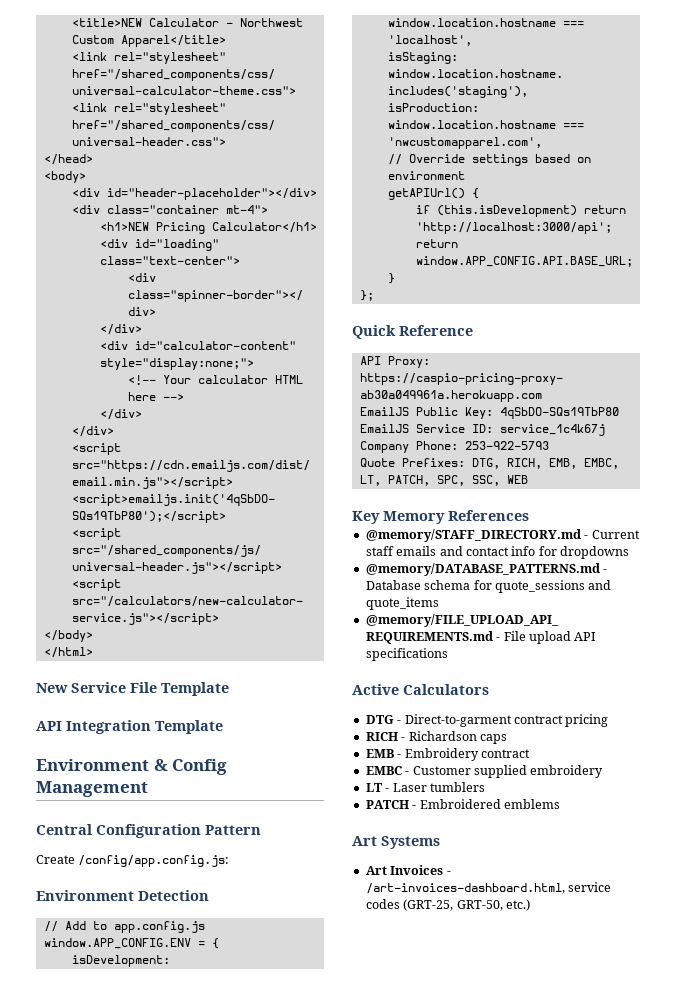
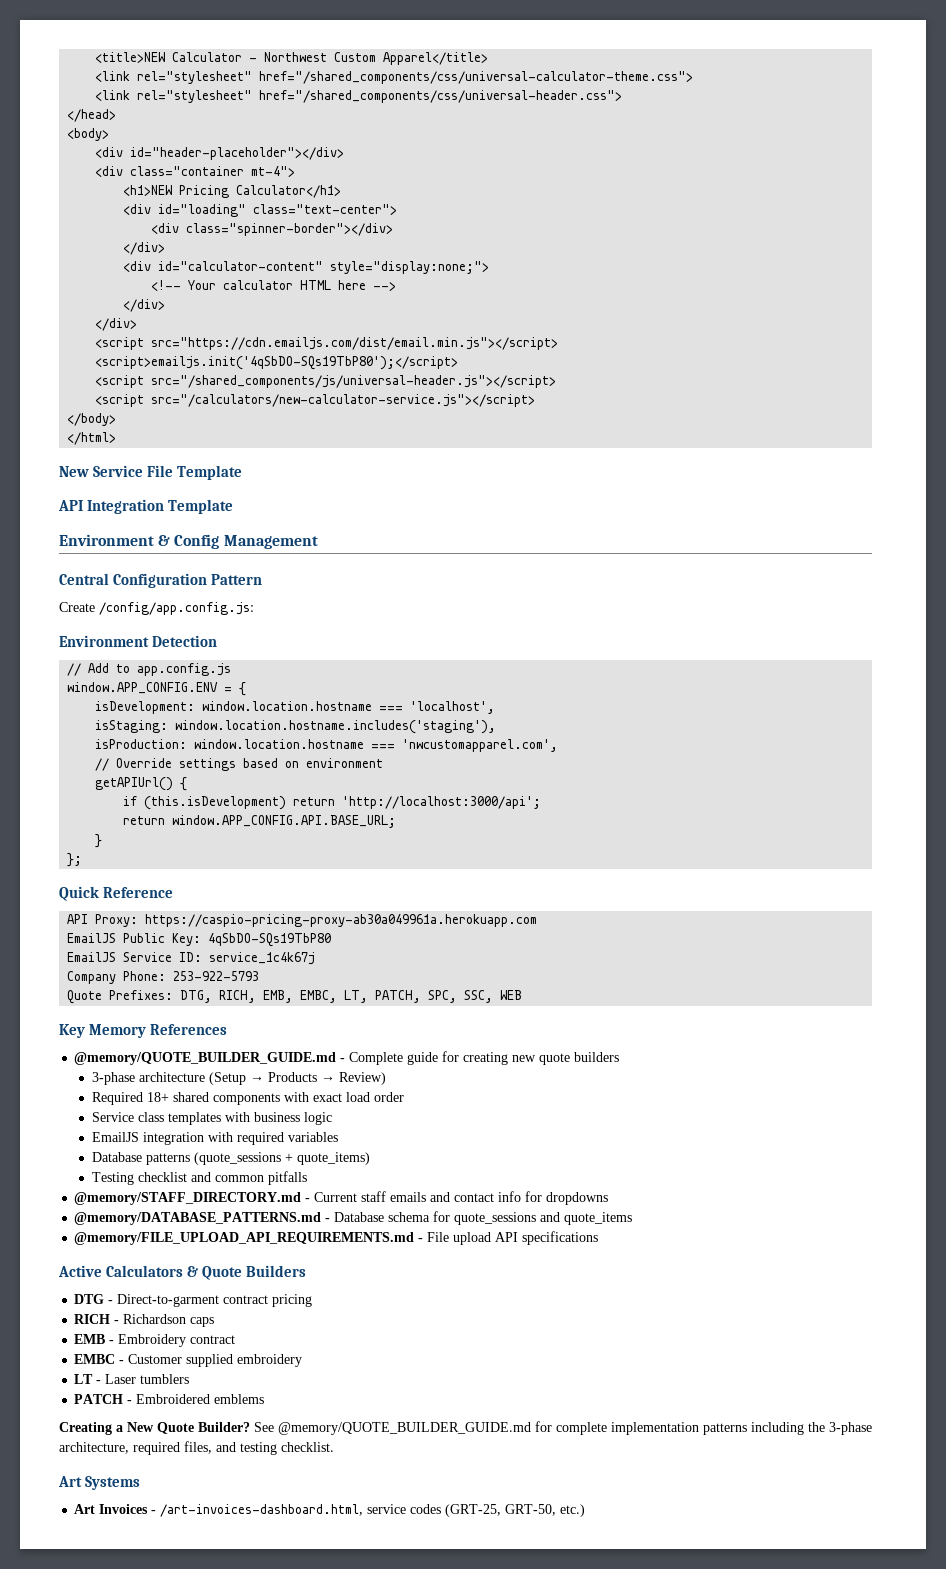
(529, 515) none -> [74,1051,620,1065] [91,1072,386,1085] [91,1092,404,1105] [91,1112,332,1125] [91,1132,338,1145] [91,1152,370,1165] [91,1171,307,1185] // @memory/QUOTE_BUILDER_GUIDE.md - Complete guide for creating new quote builders // 3-phase architecture (Setup → Products → Review) // Required 18+ shared components with exact load order // Service class templates with business logic // EmailJS integration with required variables // Database patterns (quote_sessions + quote_items) // Testing checklist and common pitfalls
(489, 689) none -> [186,1265,306,1280] & Quote Builders
(560, 804) none -> [59,1421,872,1435] [59,1441,334,1455] // Creating a New Quote Builder? See @memory/QUOTE_BUILDER_GUIDE.md for complete implementation patterns including the 3-phase architecture, required files, and testing checklist.

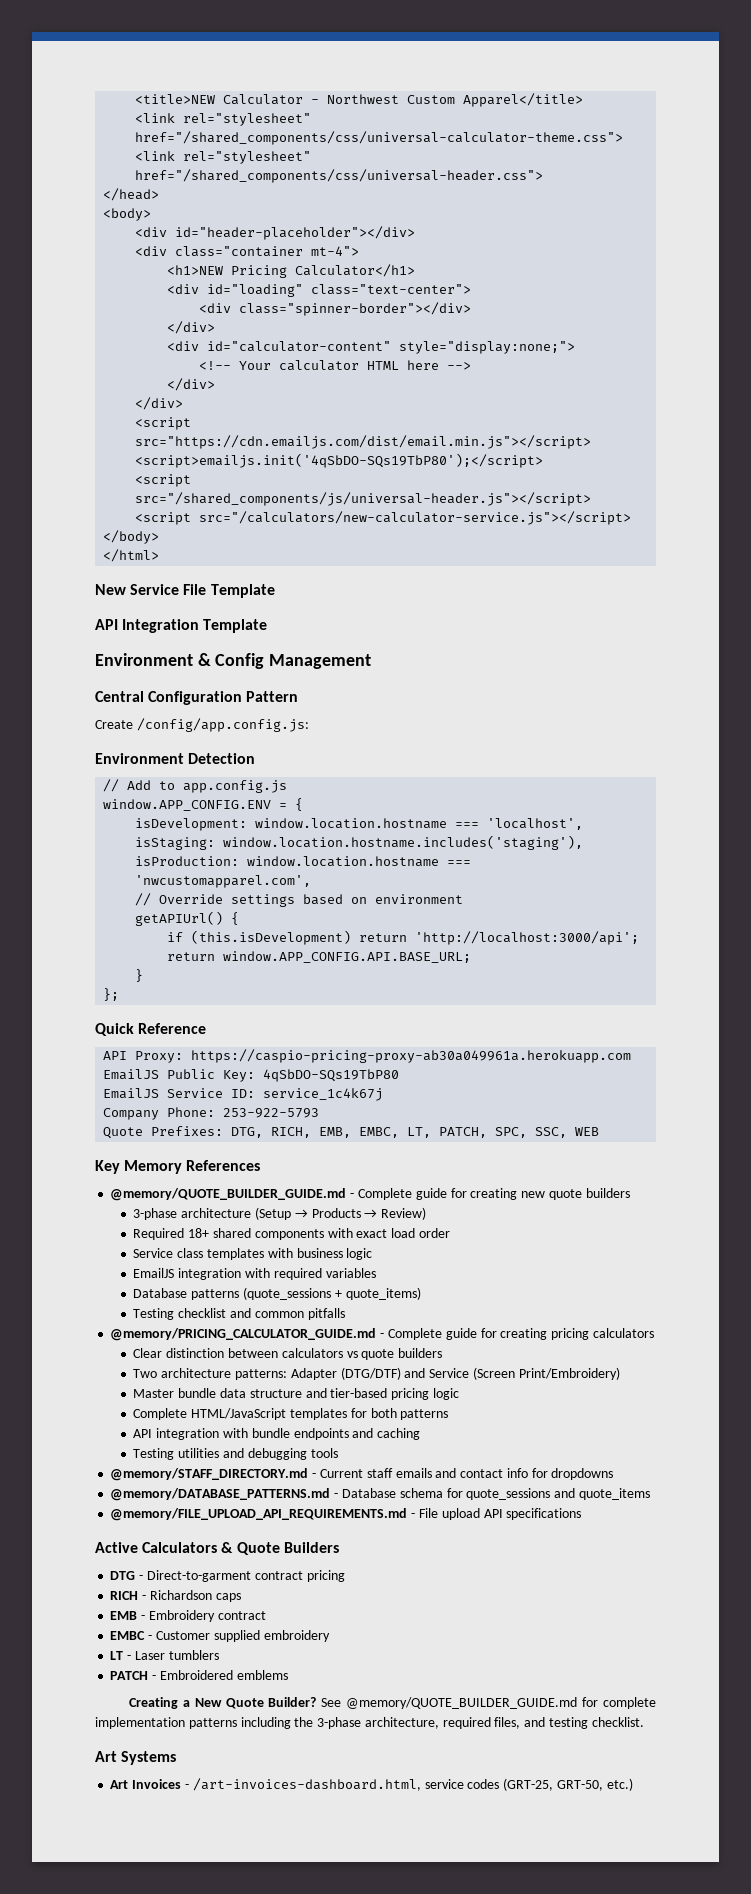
(307, 1178) none -> [110,1328,654,1341] [133,1348,443,1360] [133,1367,620,1380] [133,1388,459,1400] [133,1408,449,1420] [133,1428,421,1440] [133,1448,338,1460] // @memory/PRICING_CALCULATOR_GUIDE.md - Complete guide for creating pricing calculators // Clear distinction between calculators vs quote builders // Two architecture patterns: Adapter (DTG/DTF) and Service (Screen Print/Embroidery) // Master bundle data structure and tier-based pricing logic // Complete HTML/JavaScript templates for both patterns // API integration with bundle endpoints and caching // Testing utilities and debugging tools

